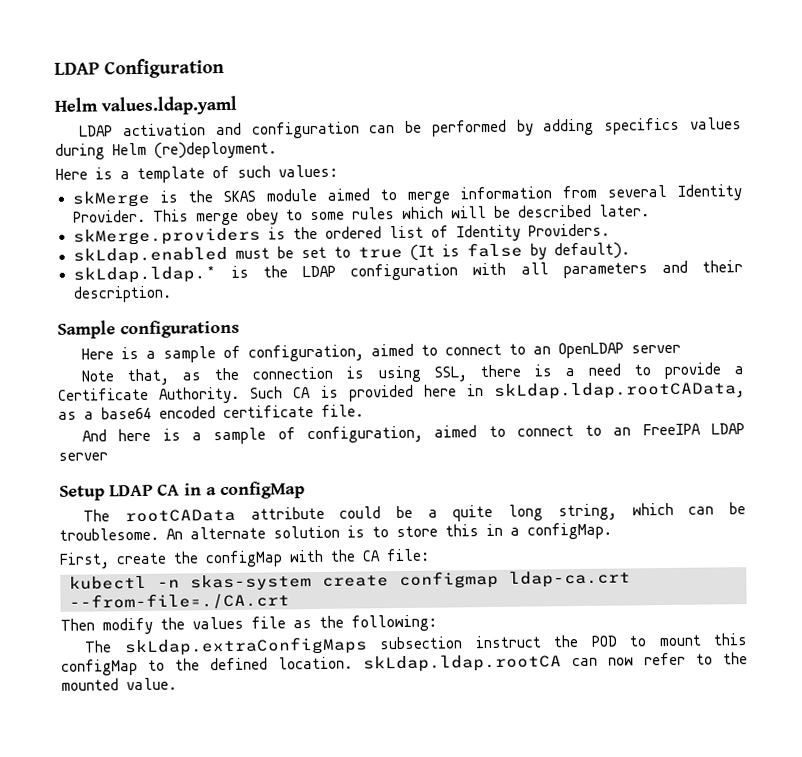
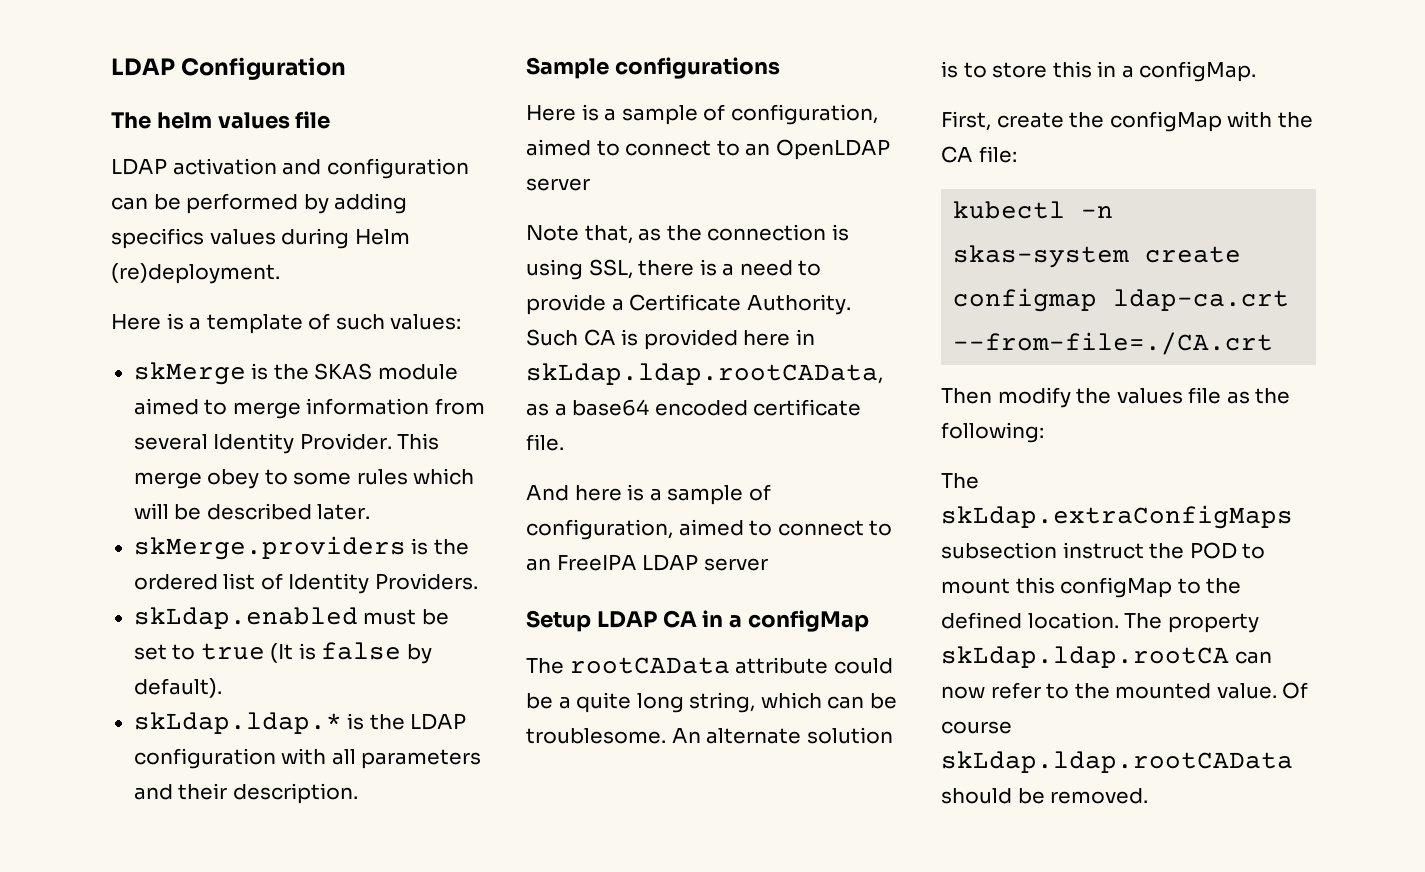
[54,95,237,116] Helm values.ldap.yaml -> [111,111,331,129] The helm values file
(353, 663) none -> [1124,613,1259,633] The property
(177, 684) none -> [1282,682,1309,699] [941,721,1012,734] [941,751,1293,773] [941,788,1149,804] Of course skLdap.ldap.rootCAData should be removed.

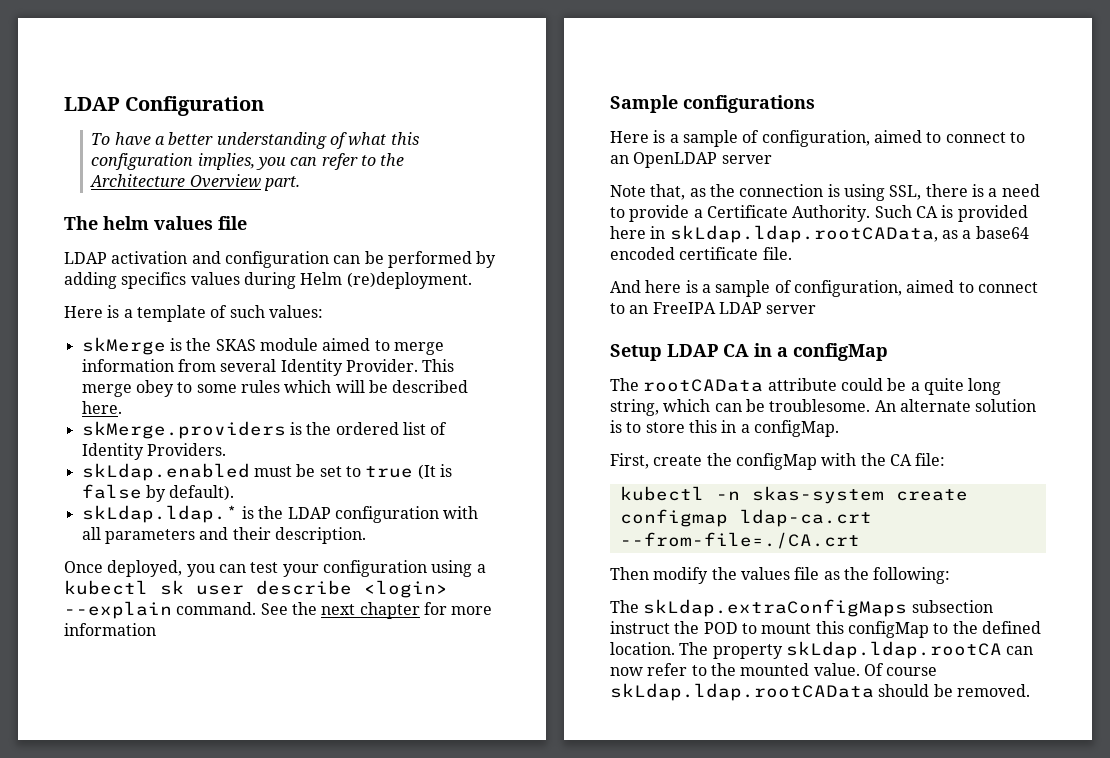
(347, 68) none -> [91,132,419,149] [91,153,405,170] [90,174,301,191] // To have a better understanding of what this configuration implies, you can refer to the Architecture Overview part.
[317,504,371,520] later. -> [81,401,122,414] here.
(358, 793) none -> [64,560,486,577] [64,580,448,598] [64,601,493,619] [64,623,156,636] // Once deployed, you can test your configuration using a kubectl sk user describe <login> --explain command. See the next chapter for more information

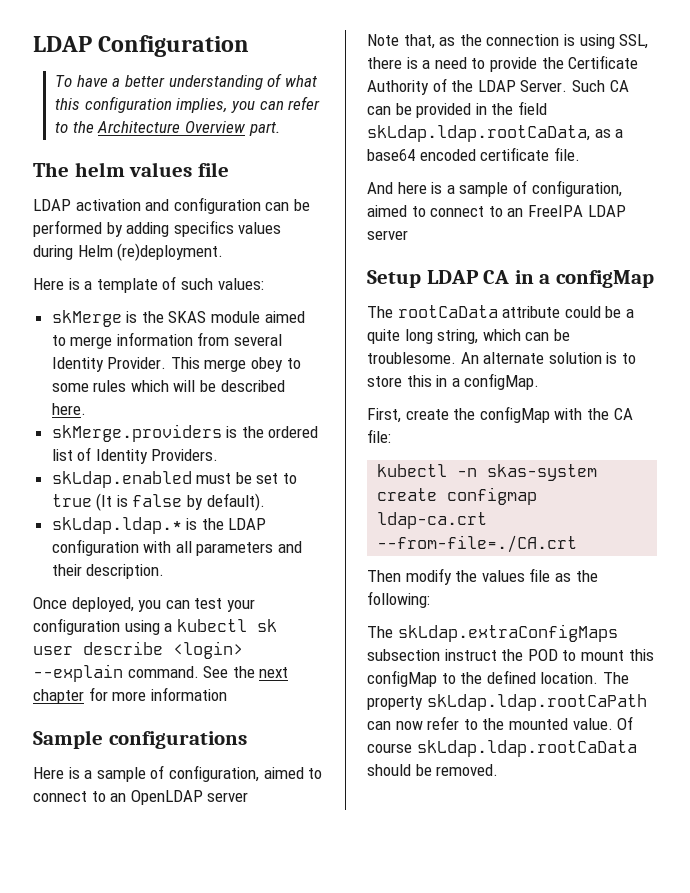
[693,205,1028,222] [610,225,938,243] a Certificate Authority. Such CA is provided here in skLdap.ldap.rootCAData, -> [541,55,639,69] [367,78,629,95] [367,101,547,118] [367,125,590,142] the Certificate Authority of the LDAP Server. Such CA can be provided in the field skLdap.ldap.rootCaData,
[643,379,764,392] rootCAData -> [397,305,498,318] rootCaData
[785,641,1002,659] skLdap.ldap.rootCA -> [426,694,647,711] skLdap.ldap.rootCaPath
[610,683,874,701] skLdap.ldap.rootCAData -> [416,740,637,757] skLdap.ldap.rootCaData

